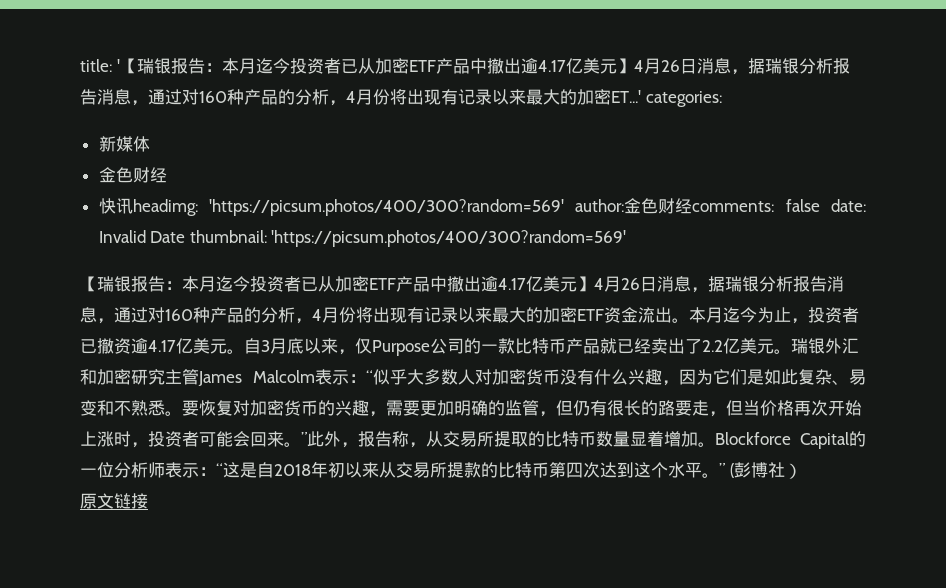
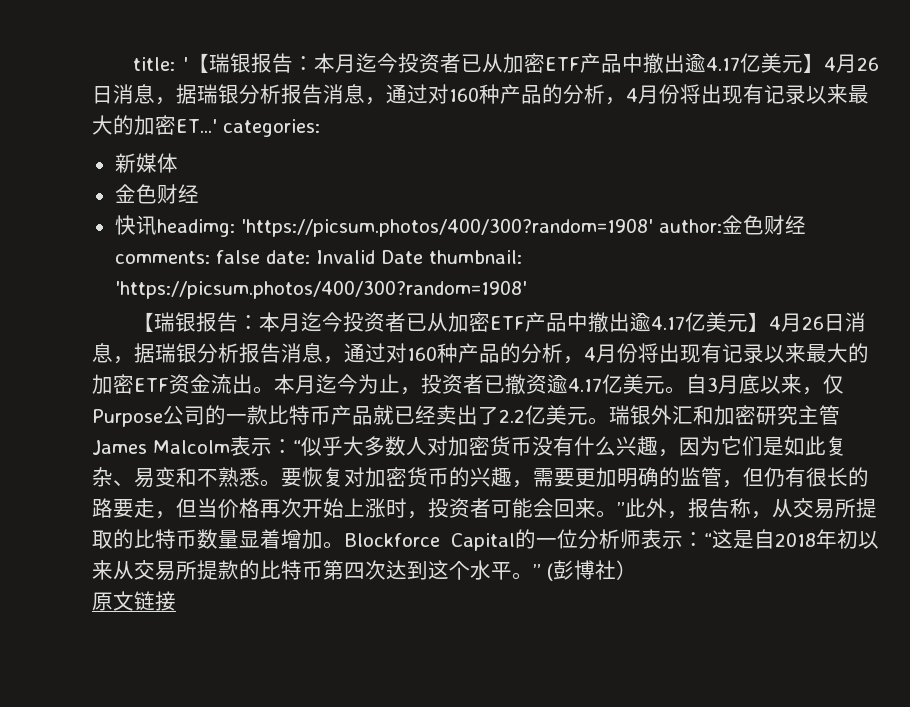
[209,199,565,216] 'https://picsum.photos/400/300?random=569' -> [240,218,653,237] 'https://picsum.photos/400/300?random=1908'
[271,230,627,247] 'https://picsum.photos/400/300?random=569' -> [114,280,527,299] 'https://picsum.photos/400/300?random=1908'

